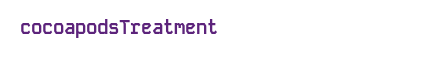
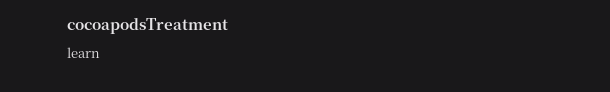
(218, 28) none -> [67,47,100,58] // learn

